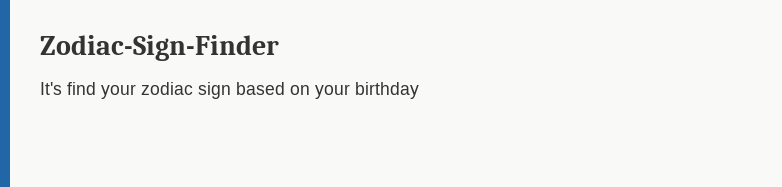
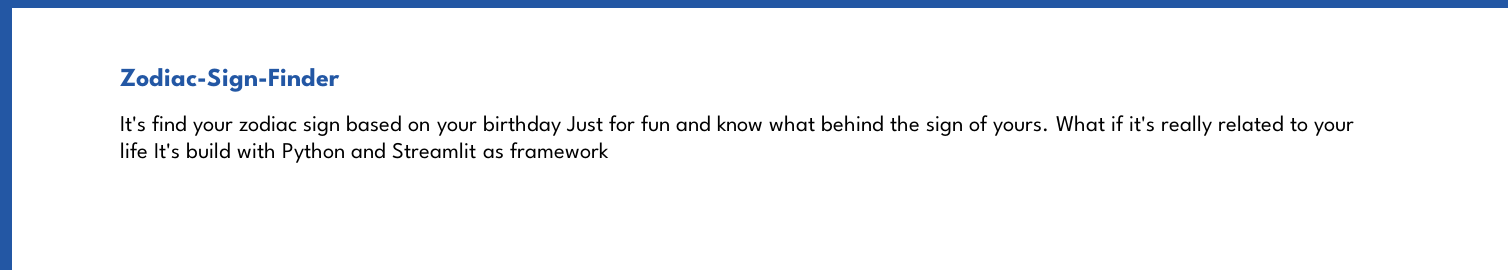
(419, 90) none -> [565,115,1354,136] [120,142,609,163] Just for fun and know what behind the sign of yours. What if it's really related to your life It's build with Python and Streamlit as framework

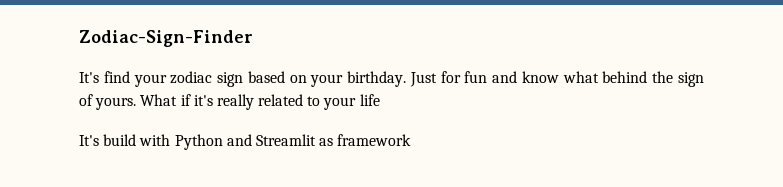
[482,115,561,136] birthday -> [347,71,407,87] birthday.
(148, 150) none -> (380, 100) //

